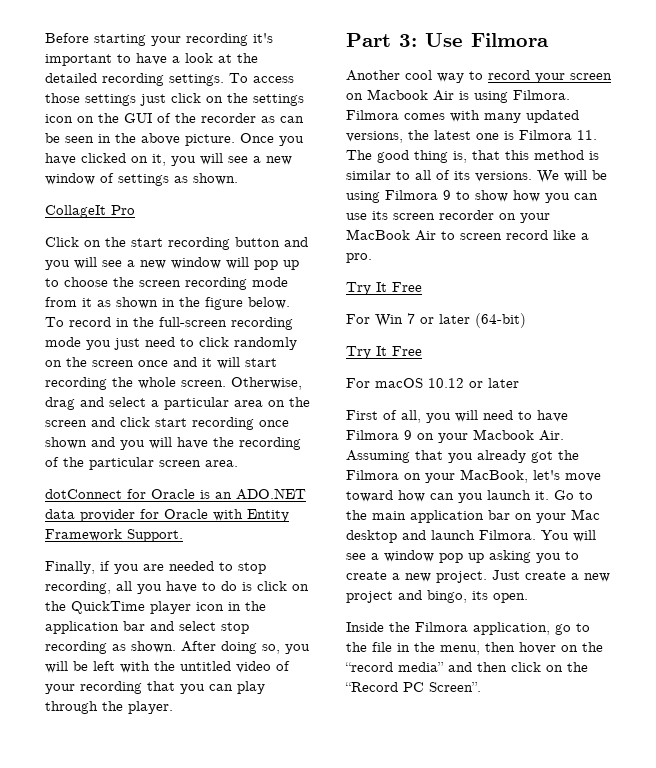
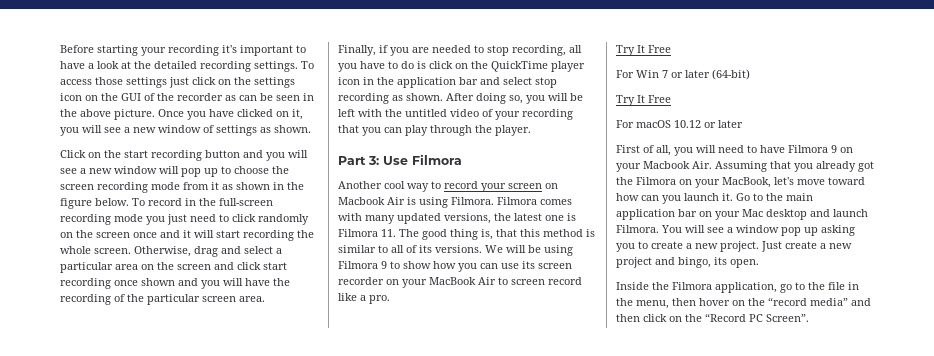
[45,205,135,218] // CollageIt Pro -> (311, 129) none
[45,488,306,500] [45,509,289,522] [45,529,183,542] // dotConnect for Oracle is an ADO.NET data provider for Oracle with Entity Framework Support. -> (265, 299) none

